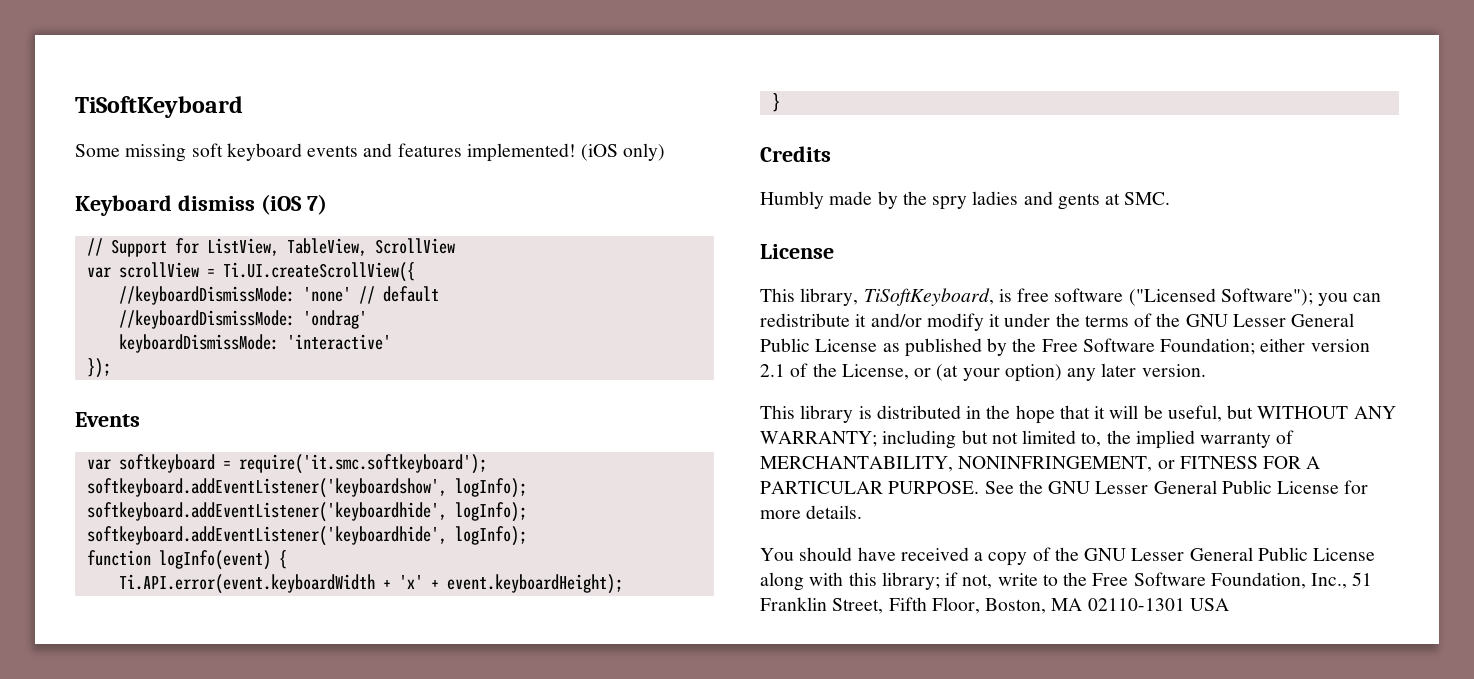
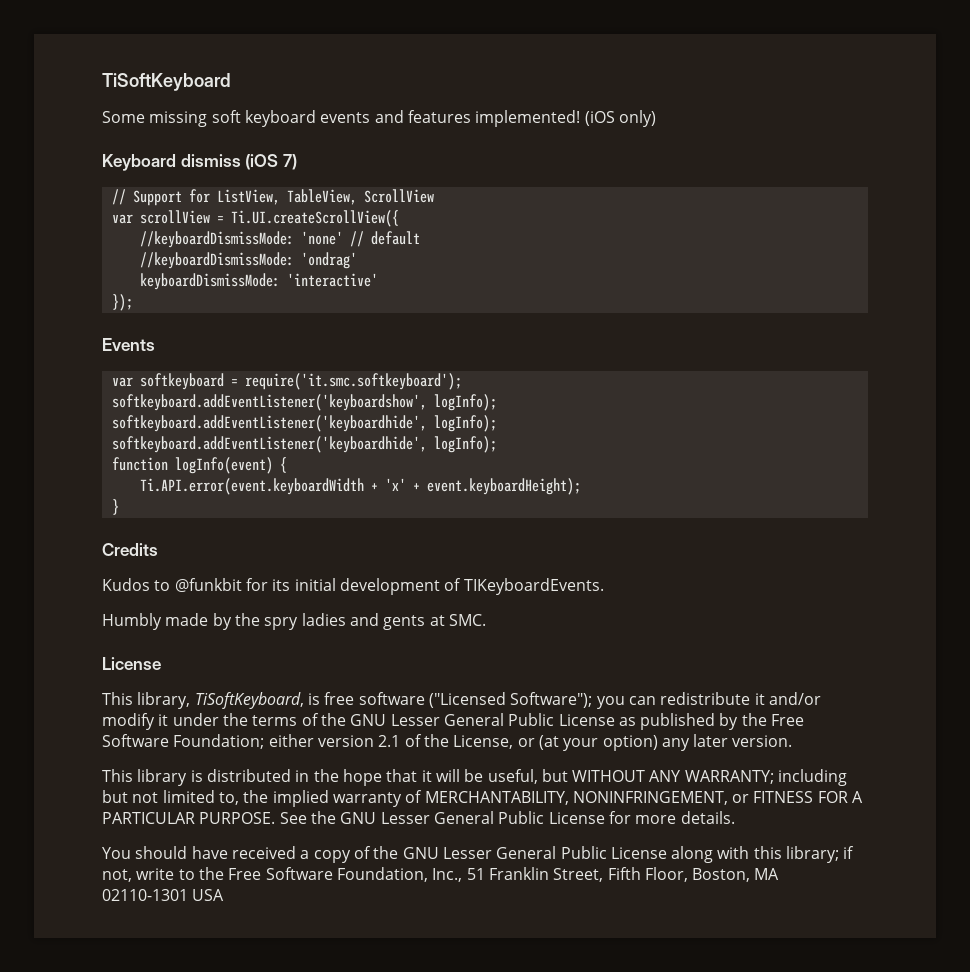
(831, 154) none -> [102,578,604,595] // Kudos to @funkbit for its initial development of TIKeyboardEvents.

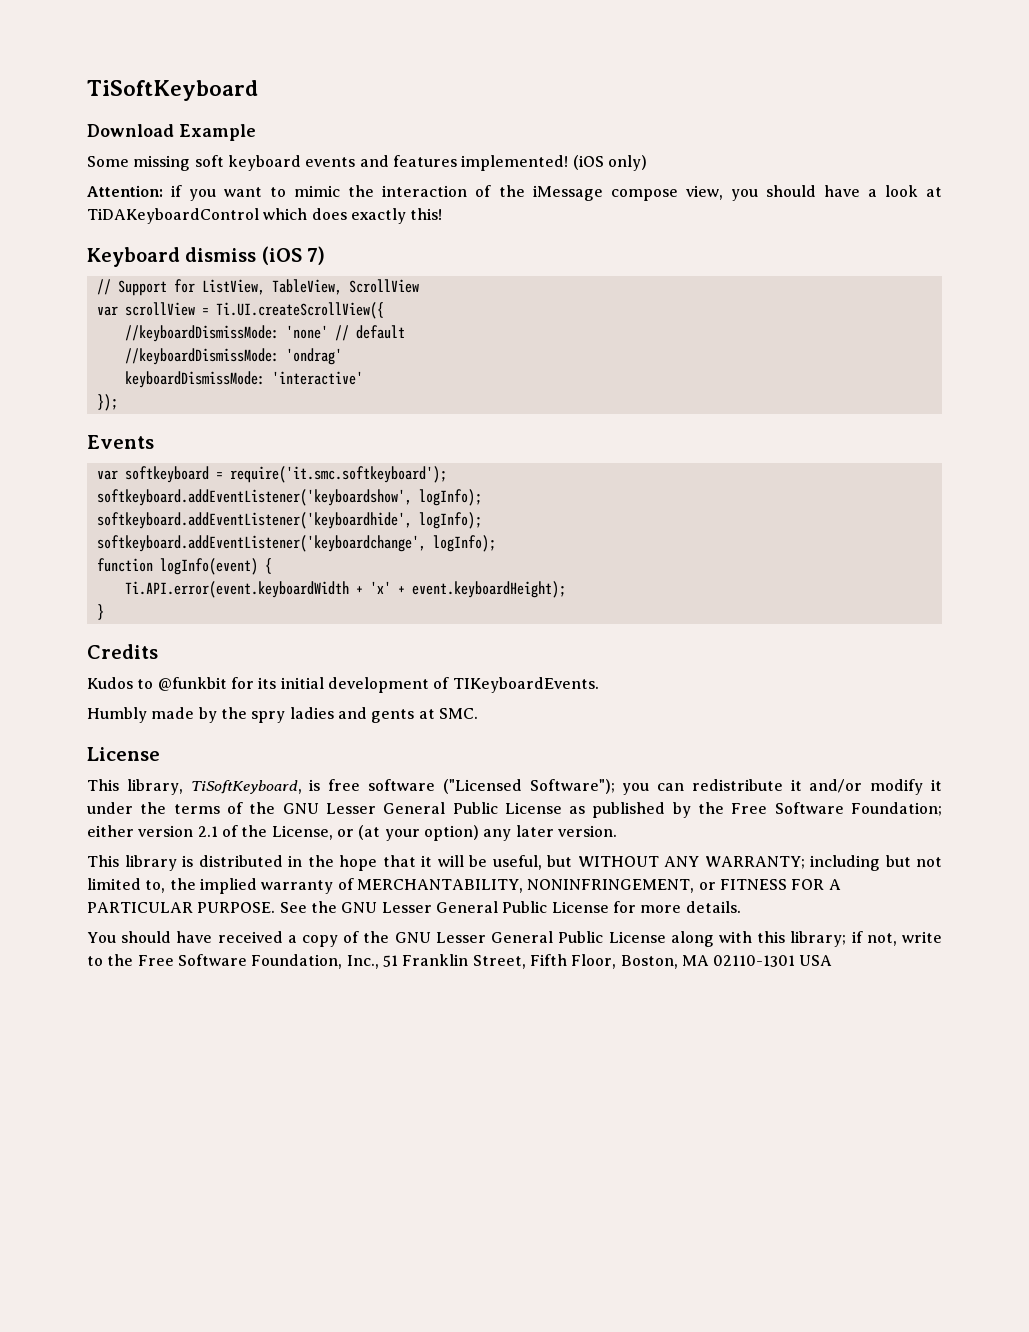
(231, 82) none -> [87,124,256,141] // Download Example
(656, 118) none -> [87,185,942,201] [87,208,443,224] // Attention: if you want to mimic the interaction of the iMessage compose view, you should have a look at TiDAKeyboardControl which does exactly this!
[111,436,427,453] softkeyboard.addEventListener('keyboardhide', -> [96,535,426,552] softkeyboard.addEventListener('keyboardchange',

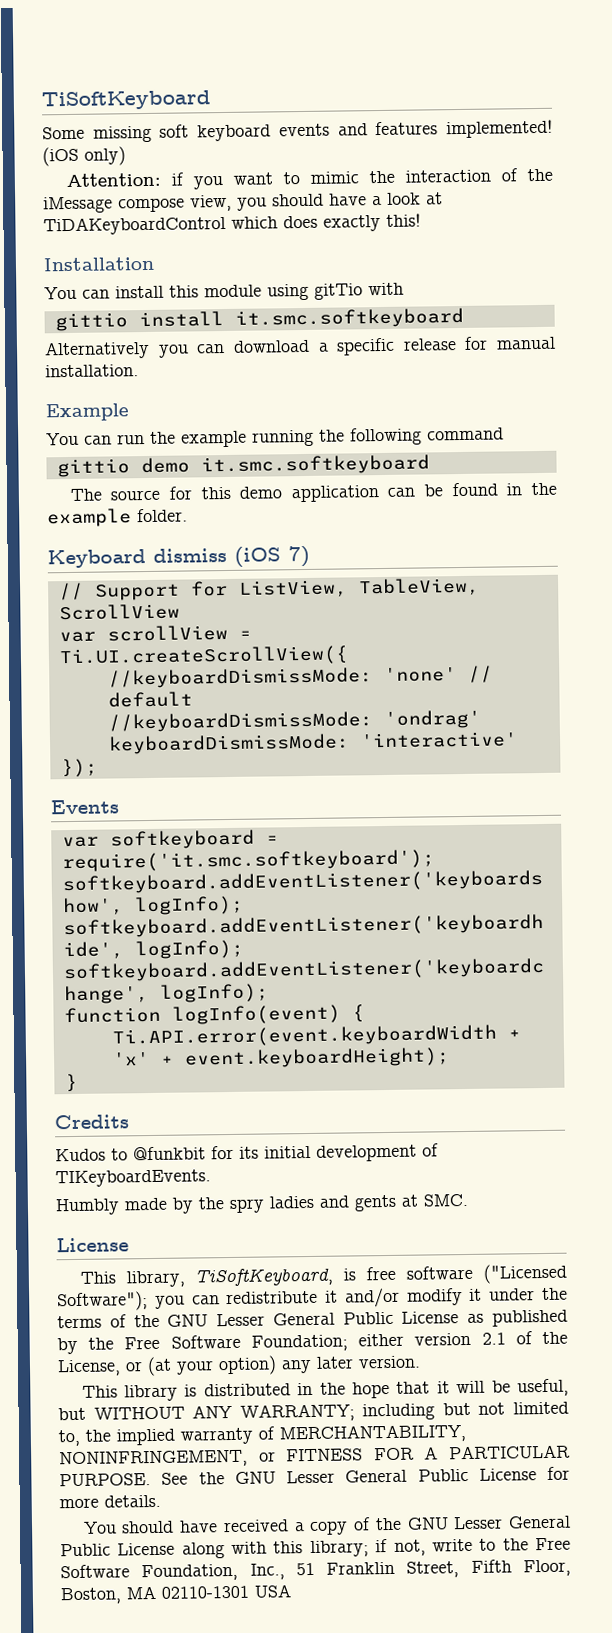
[87,124,256,141] // Download Example -> (211, 100) none
(443, 214) none -> [43,256,155,272] [44,282,404,301] [54,307,464,332] [44,336,556,360] [45,364,139,378] [45,403,129,422] [46,427,504,448] [56,454,430,478] [69,482,558,503] [47,508,188,528] // Installation // You can install this module using gitTio with // gittio install it.smc.softkeyboard // Alternatively you can download a specific release for manual installation. // Example // You can run the example running the following command // gittio demo it.smc.softkeyboard // The source for this demo application can be found in the example folder.

